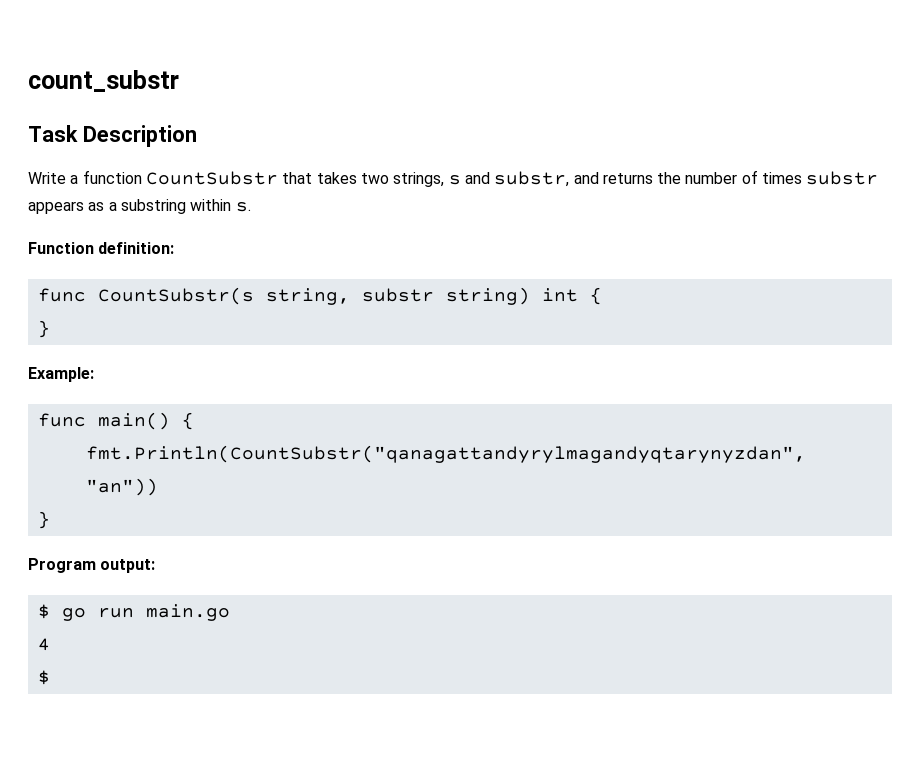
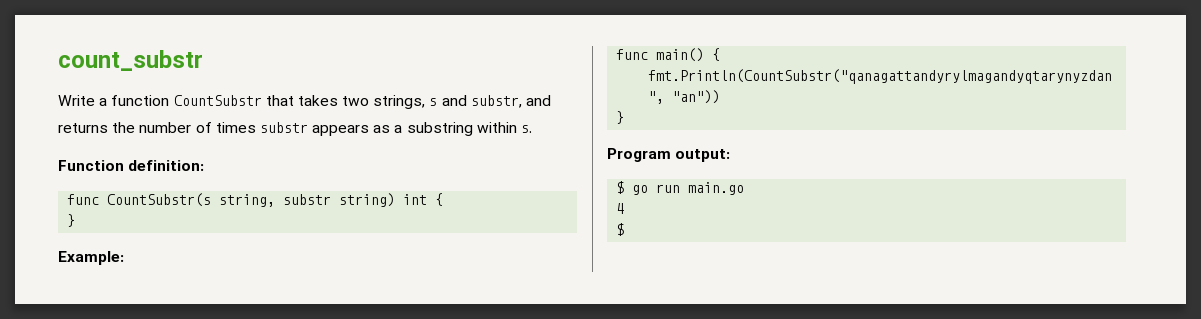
[28,125,197,147] // Task Description -> (203, 60) none

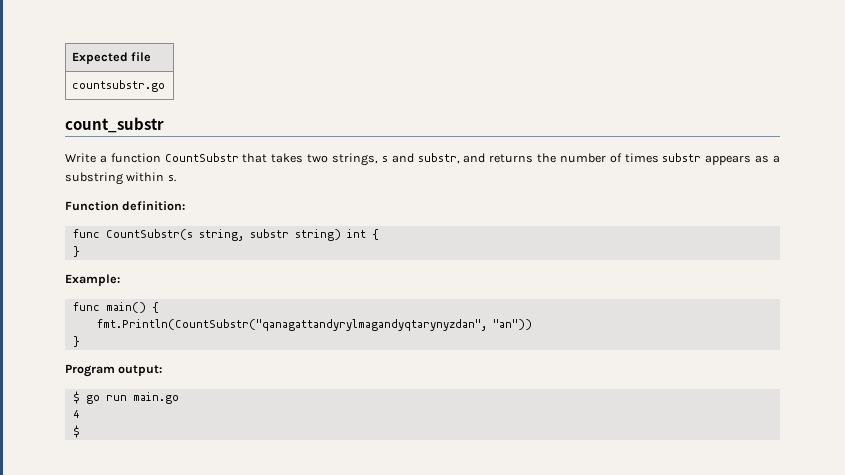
(58, 60) none -> [72,52,152,64] [72,80,166,92] Expected file // countsubstr.go //

